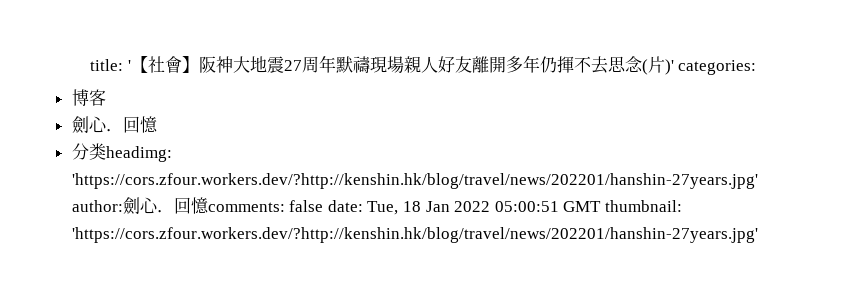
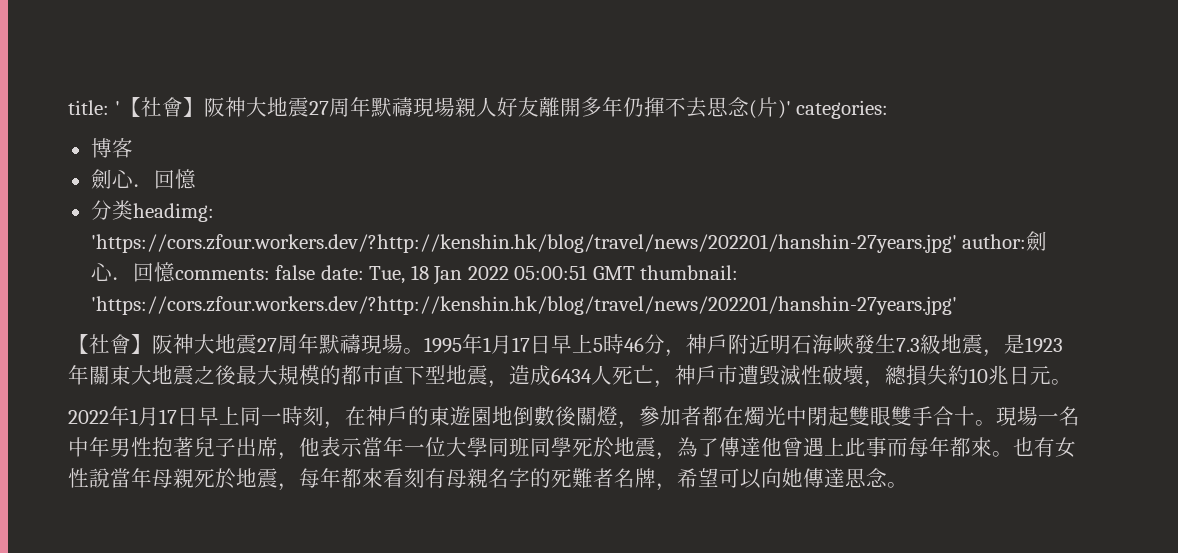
(758, 235) none -> [68,334,1063,357] [68,365,1072,388] [68,406,1080,429] [68,437,1076,460] [68,468,908,491] // 【社會】阪神大地震27周年默禱現場。1995年1月17日早上5時46分，神戶附近明石海峽發生7.3級地震，是1923年關東大地震之後最大規模的都市直下型地震，造成6434人死亡，神戶市遭毀滅性破壞，總損失約10兆日元。 // 2022年1月17日早上同一時刻，在神戶的東遊園地倒數後關燈，參加者都在燭光中閉起雙眼雙手合十。現場一名中年男性抱著兒子出席，他表示當年一位大學同班同學死於地震，為了傳達他曾遇上此事而每年都來。也有女性說當年母親死於地震，每年都來看刻有母親名字的死難者名牌，希望可以向她傳達思念。

